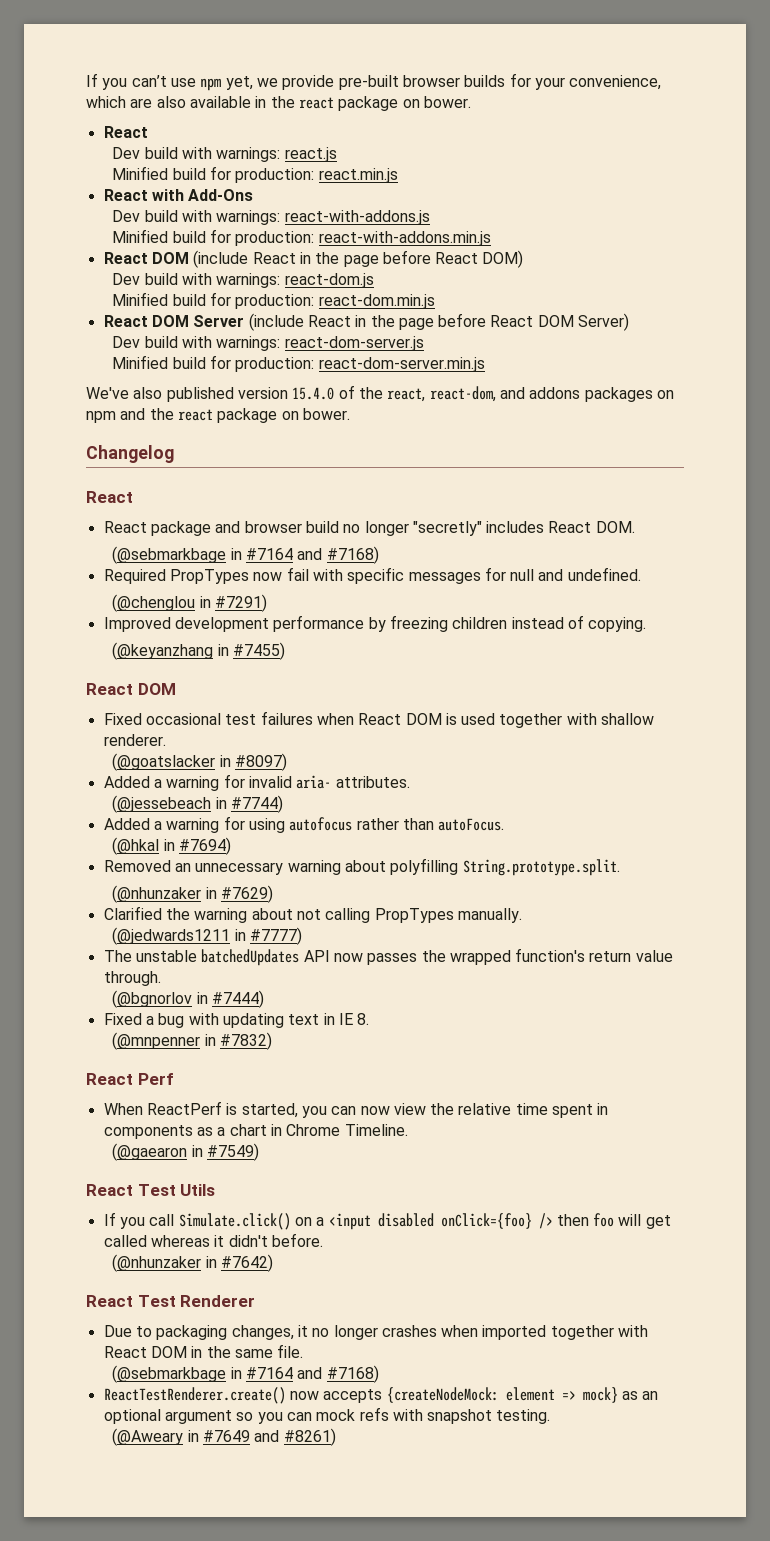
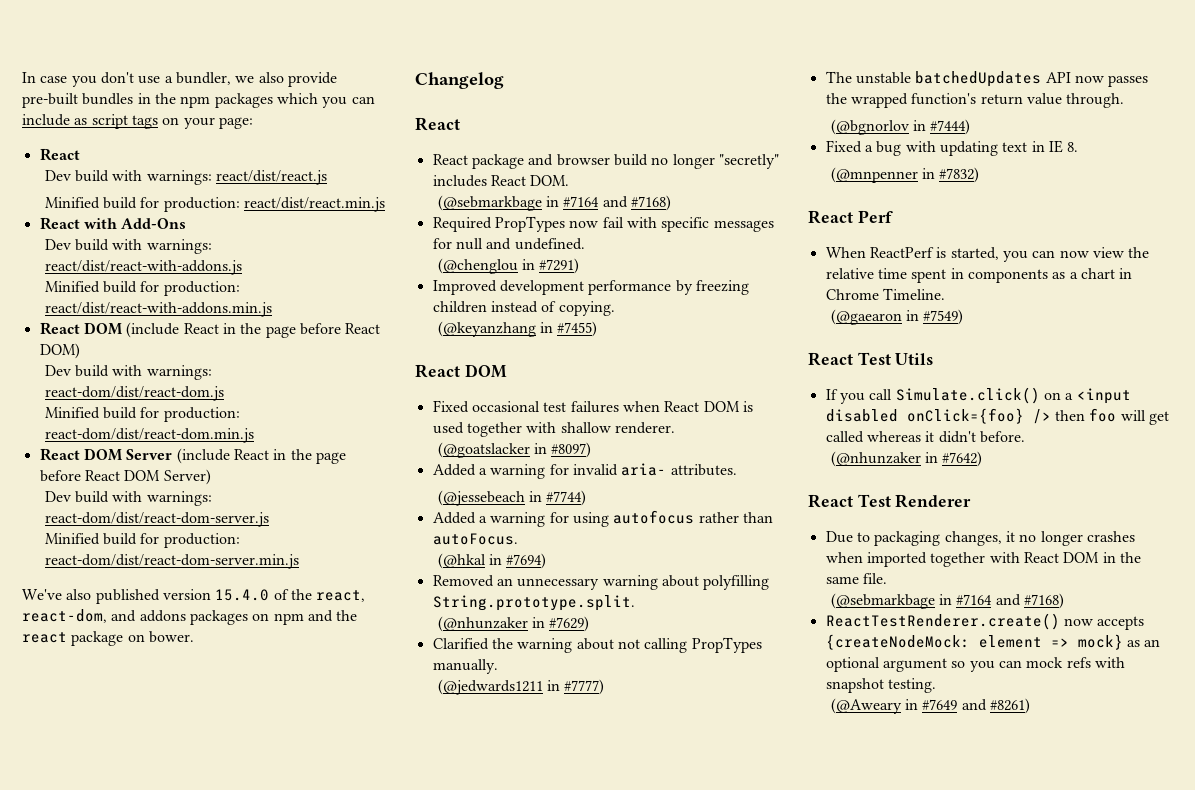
[86,73,662,91] [86,96,471,111] If you can’t use npm yet, we provide pre-built browser builds for your convenience, which are also available in the react package on bower. -> [22,72,337,87] [22,93,375,108] [22,114,253,129] In case you don't use a bundler, we also provide pre-built bundles in the npm packages which you can include as script tags on your page:
[284,147,337,162] [112,166,398,183] react.js // Minified build for production: react.min.js -> [215,170,327,185] [44,197,385,212] react/dist/react.js // Minified build for production: react/dist/react.min.js
[284,210,430,225] [112,229,491,246] react-with-addons.js // Minified build for production: react-with-addons.min.js -> [44,260,242,275] [44,281,240,296] [44,302,272,317] react/dist/react-with-addons.js // Minified build for production: react/dist/react-with-addons.min.js
[284,273,374,288] [112,292,435,309] react-dom.js // Minified build for production: react-dom.min.js -> [44,386,224,401] [44,407,240,422] [44,428,254,443] react-dom/dist/react-dom.js // Minified build for production: react-dom/dist/react-dom.min.js
[284,336,424,351] [112,355,485,372] react-dom-server.js // Minified build for production: react-dom-server.min.js -> [44,512,269,527] [44,533,240,548] [44,554,299,569] react-dom/dist/react-dom-server.js // Minified build for production: react-dom/dist/react-dom-server.min.js

